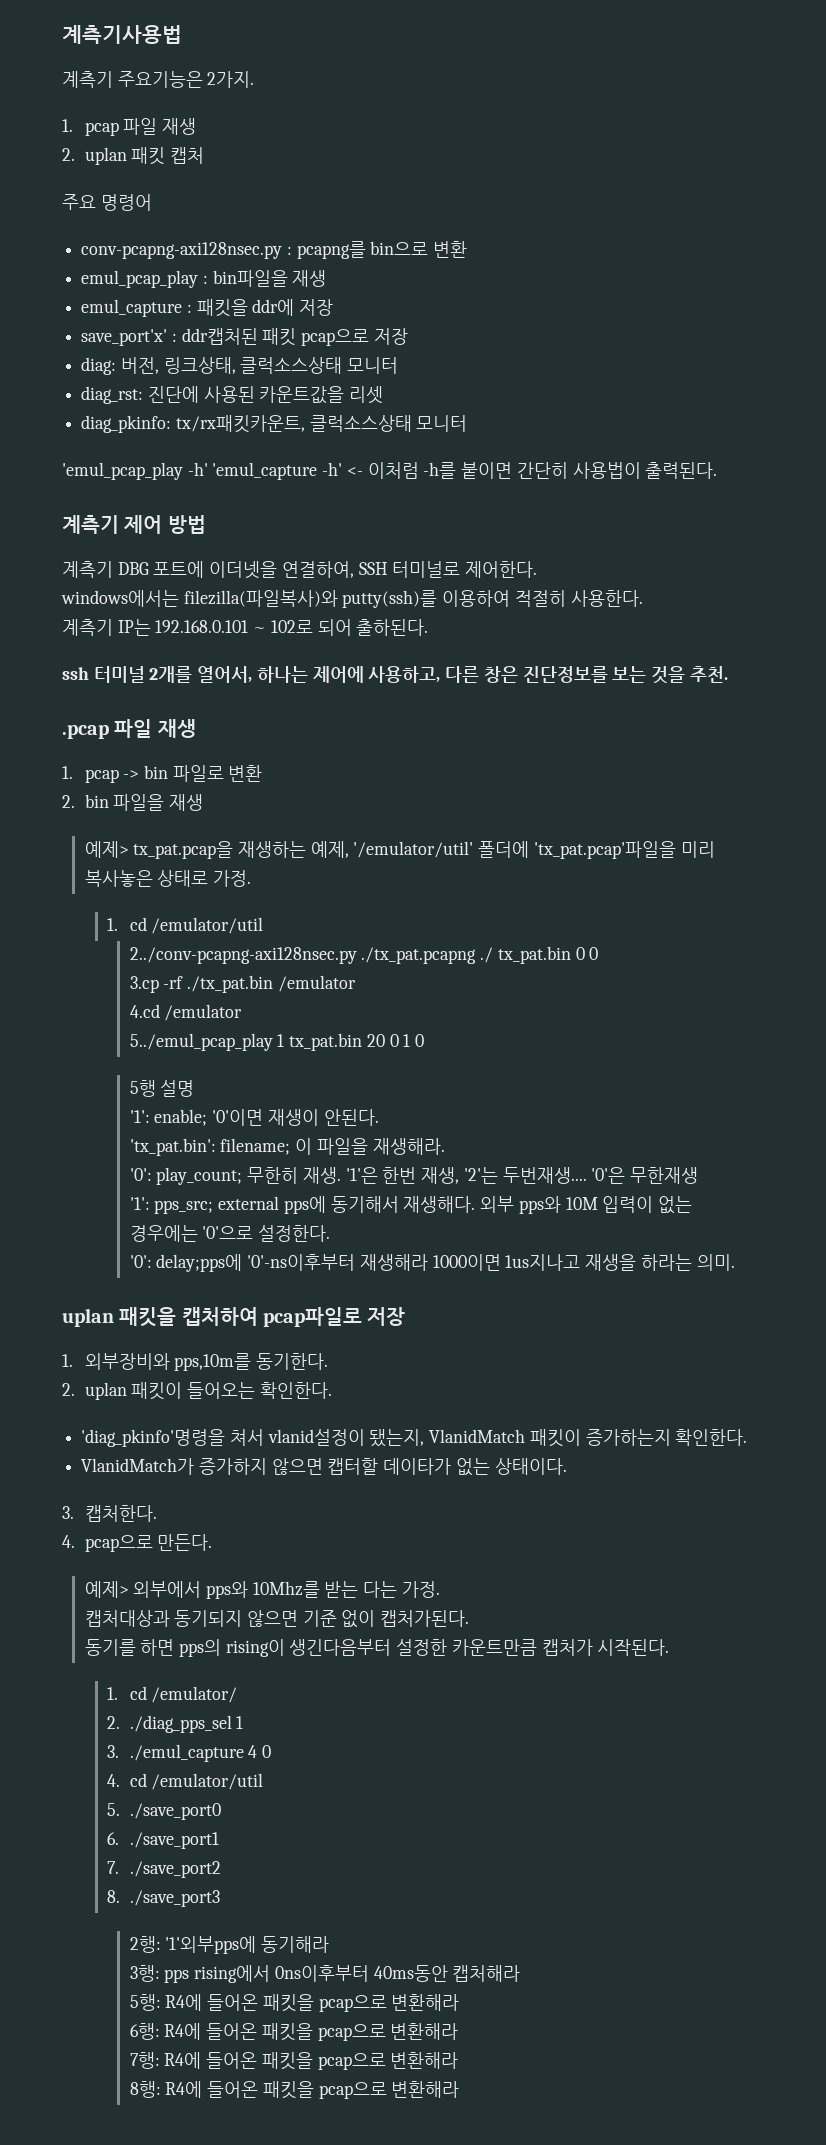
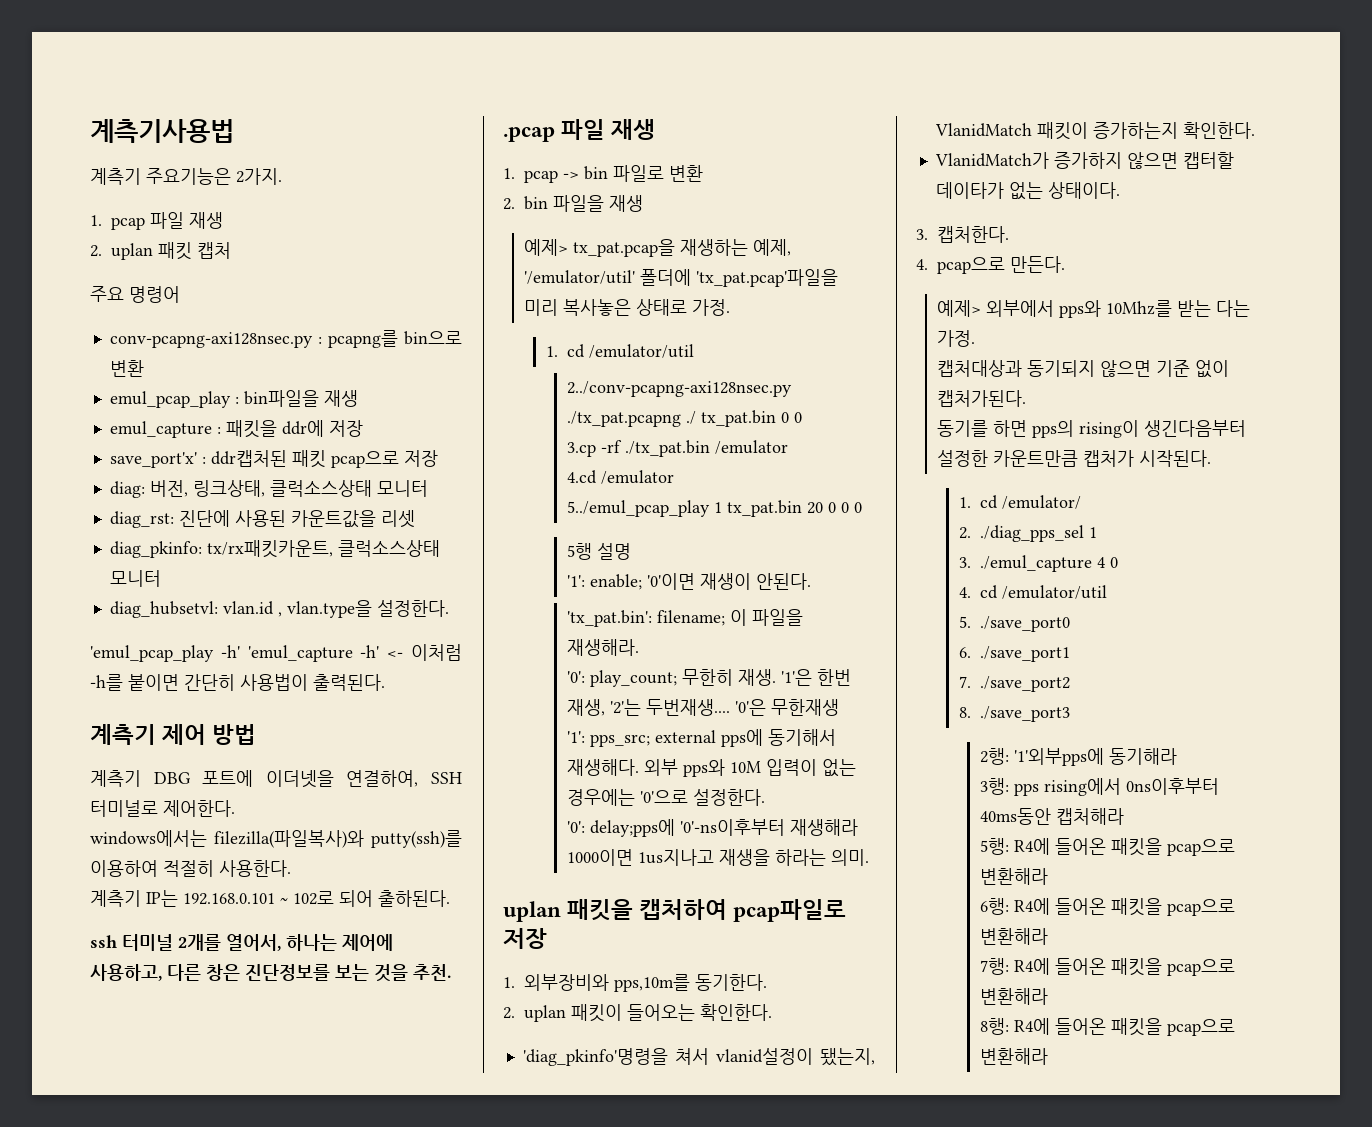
(468, 423) none -> [109,600,449,618] // diag_hubsetvl: vlan.id , vlan.type을 설정한다.
[403,1034,411,1047] 1 -> [840,502,849,513] 0

